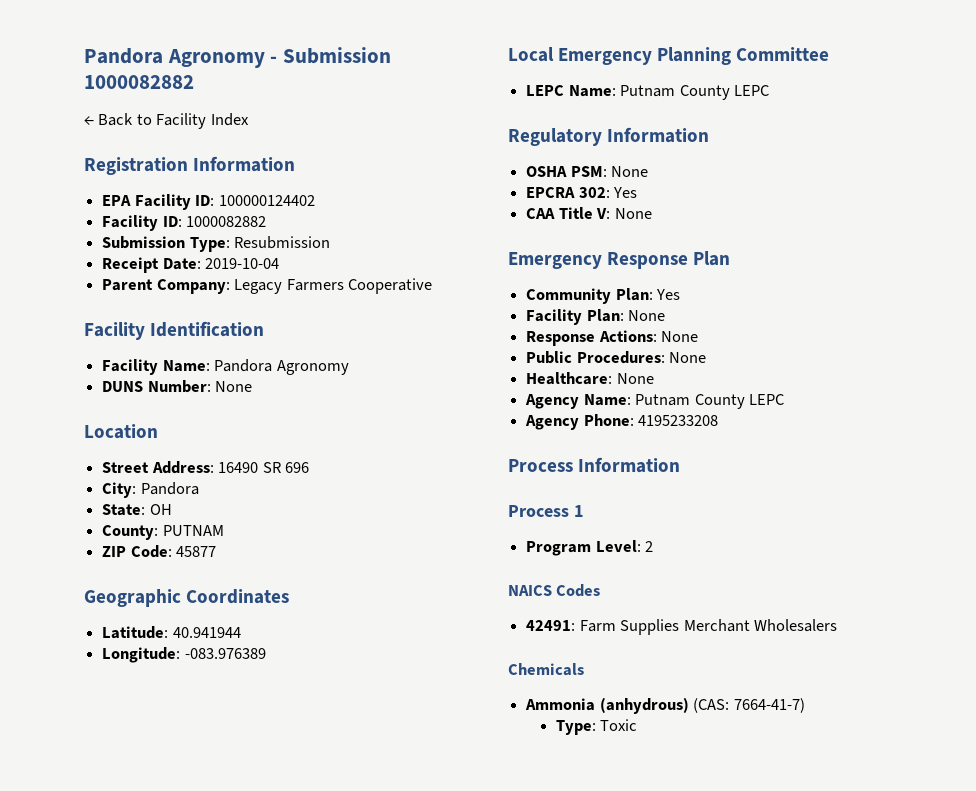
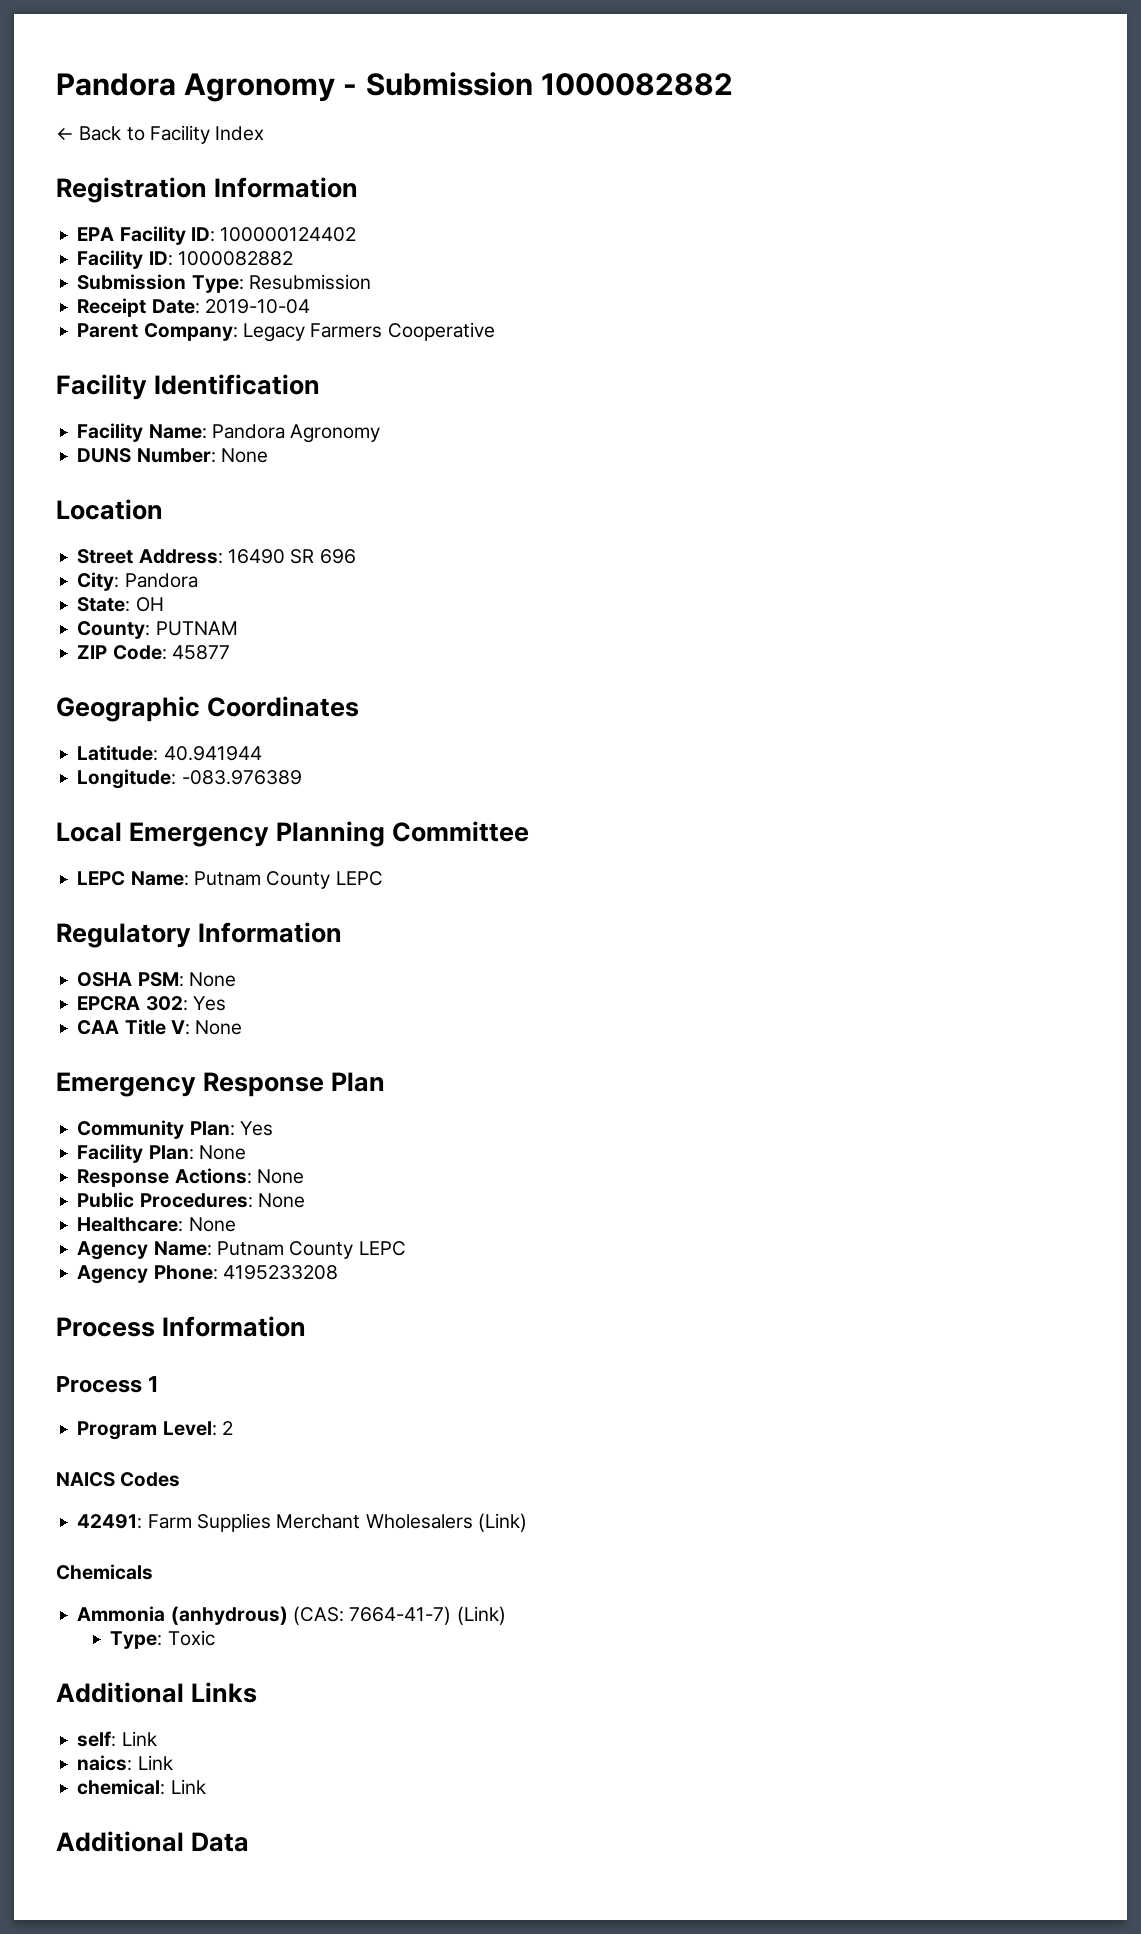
(837, 625) none -> [477,1513,527,1532] (Link)
(805, 705) none -> [456,1606,506,1625] (Link)
(638, 725) none -> [56,1682,258,1703] [77,1731,157,1747] [77,1755,173,1771] [77,1779,206,1795] [56,1831,250,1852] // Additional Links // self: Link // naics: Link // chemical: Link // Additional Data

